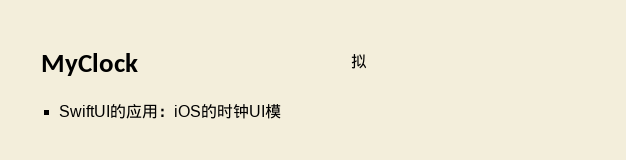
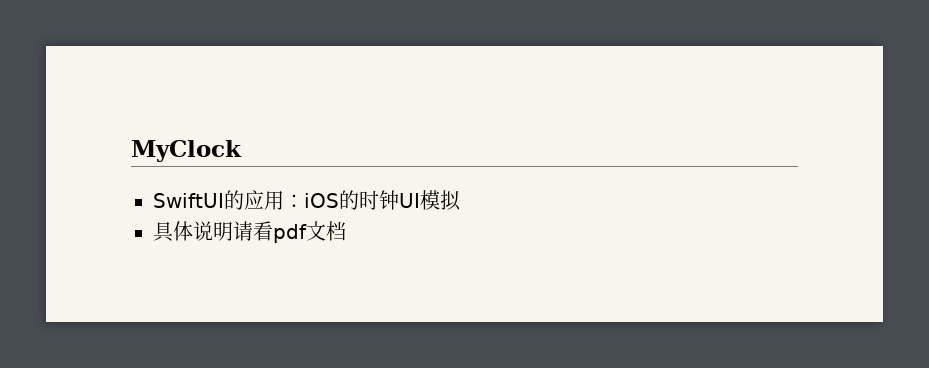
(367, 61) none -> [153,221,346,243] // 具体说明请看pdf文档

